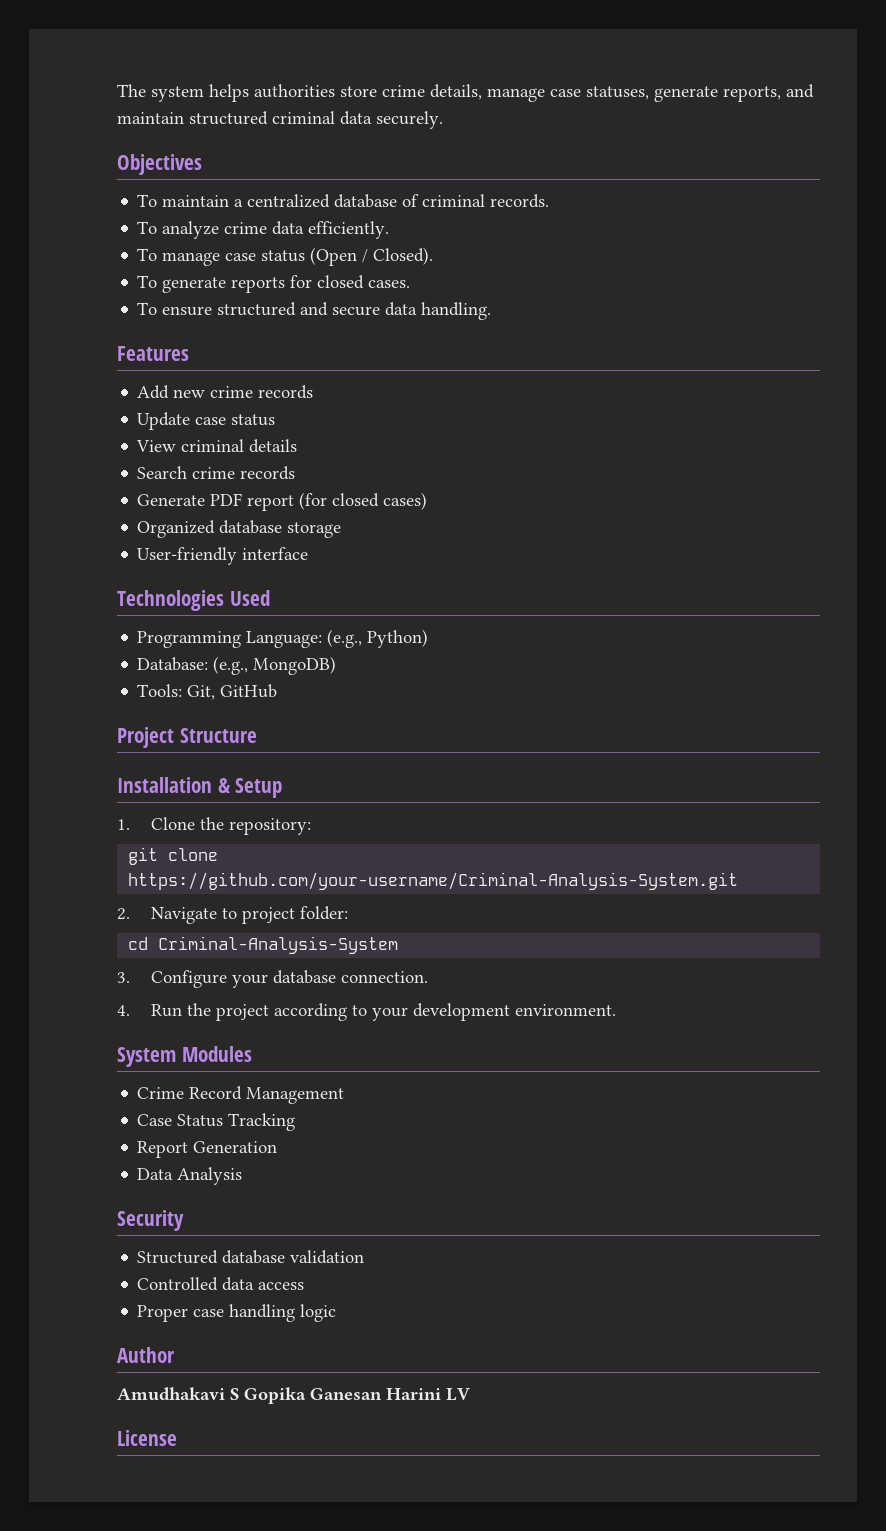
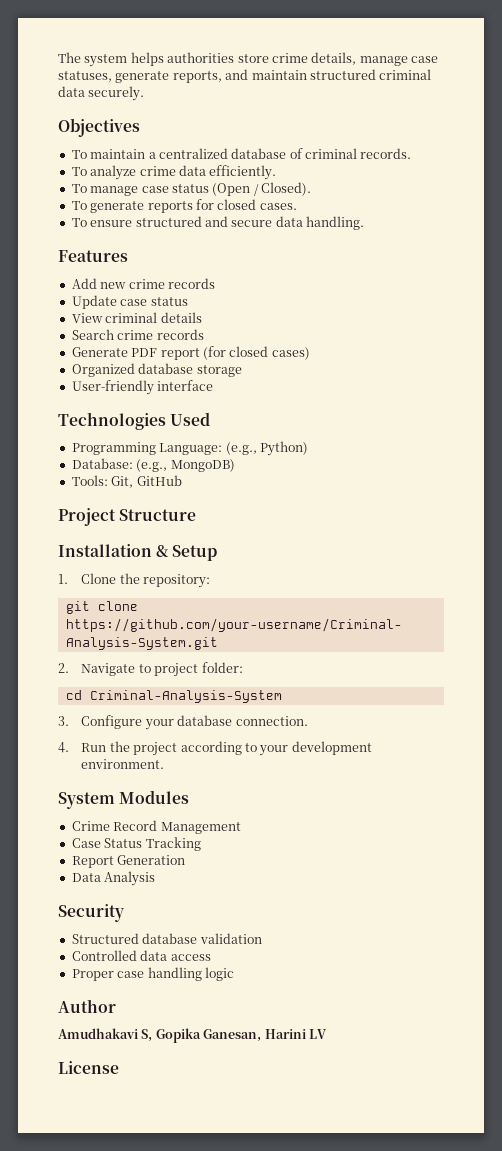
[230,1387,382,1404] S Gopika Ganesan -> [141,1028,262,1043] S, Gopika Ganesan,

